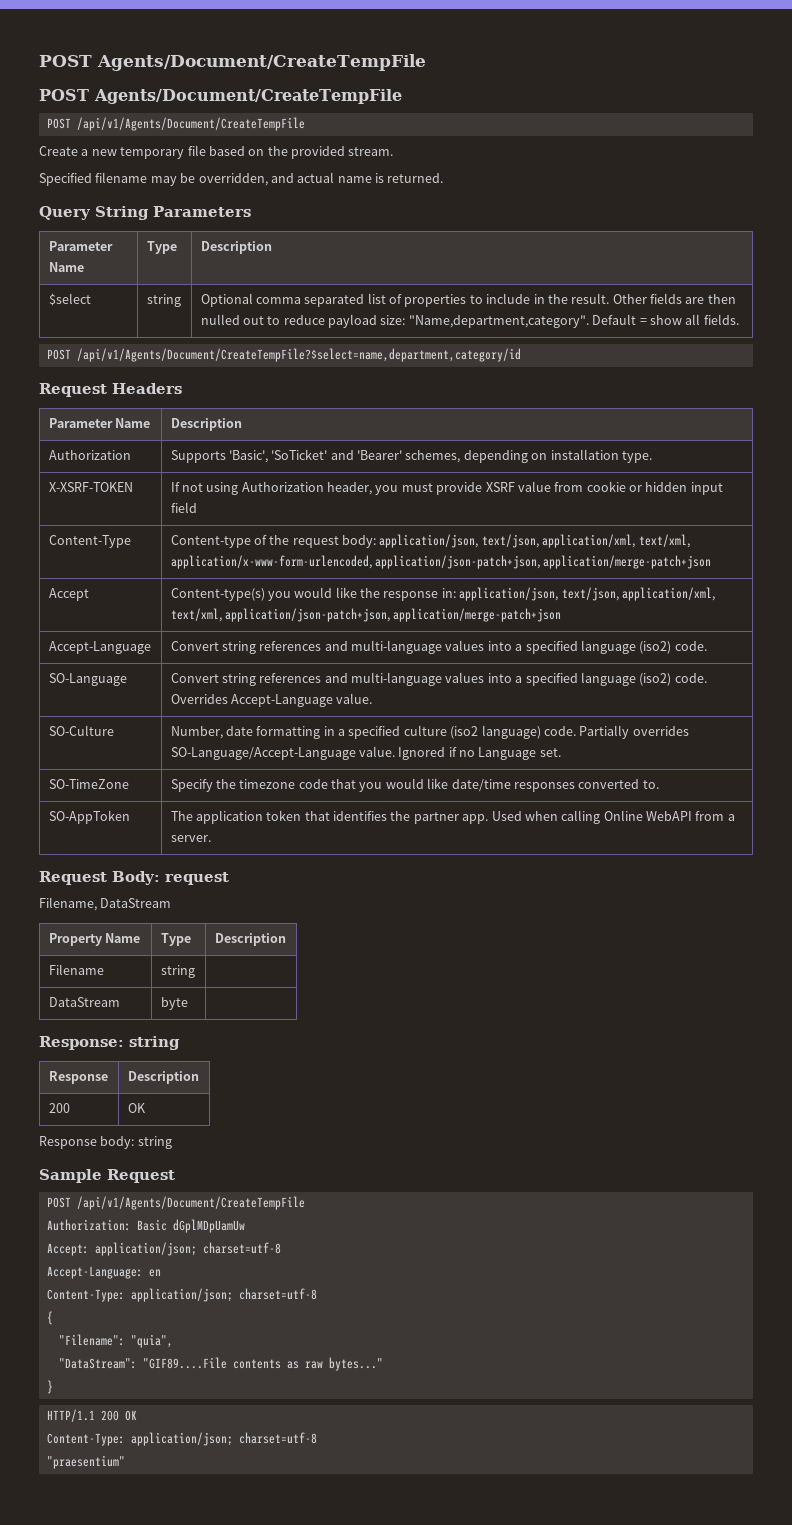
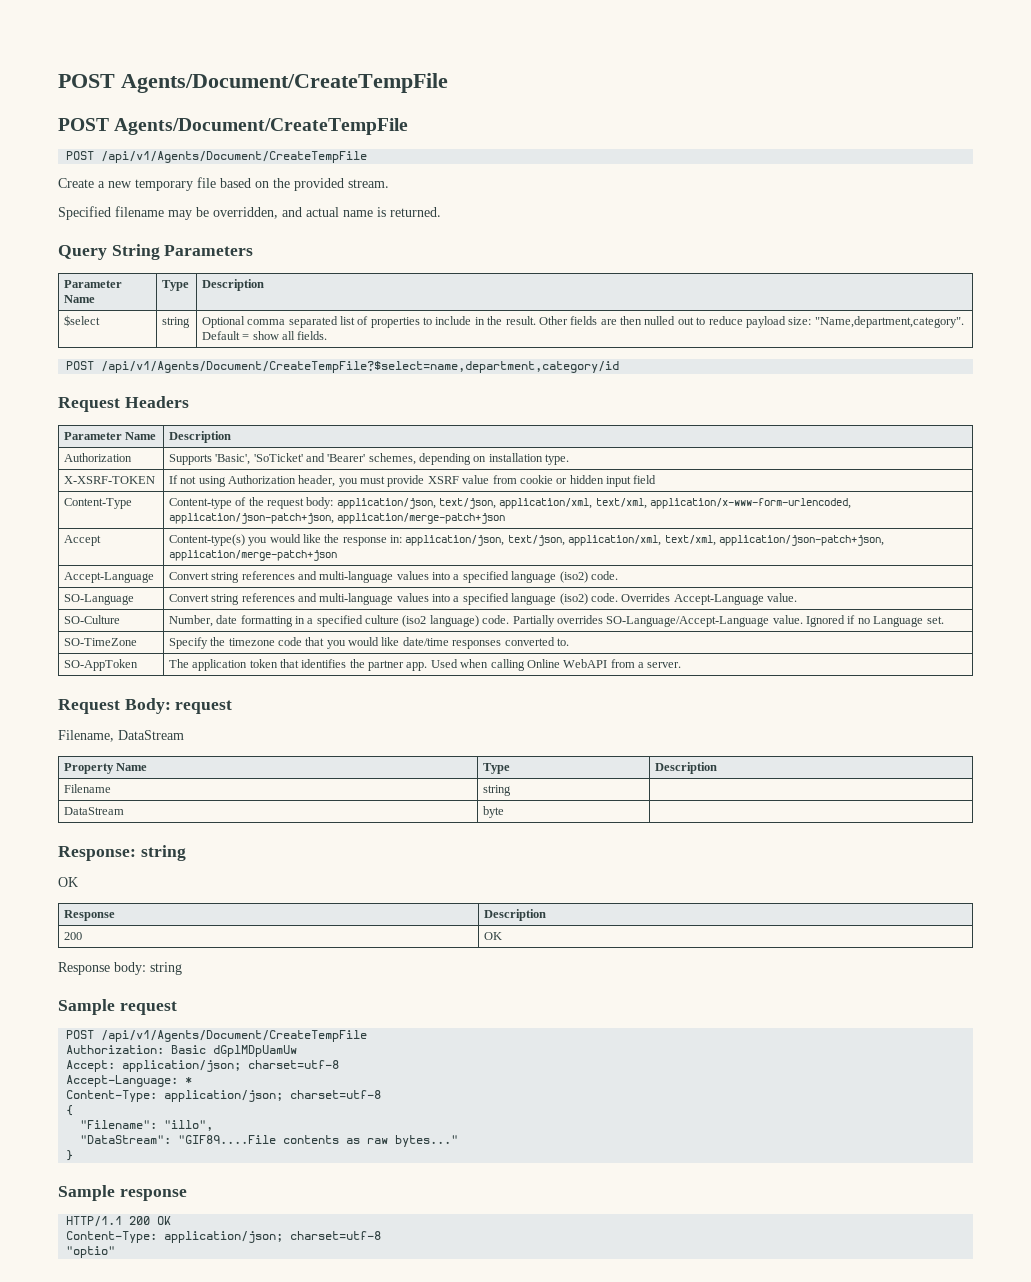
(180, 1043) none -> [58,877,78,887] // OK
[107,1169,175,1183] Request -> [119,1001,177,1015] request
[148,1269,161,1277] en -> [185,1077,193,1084] *
[130,1334,173,1348] "quia", -> [164,1120,214,1131] "illo",
(53, 1387) none -> [58,1185,187,1201] // Sample response
[46,1455,125,1469] "praesentium" -> [66,1246,116,1258] "optio"

